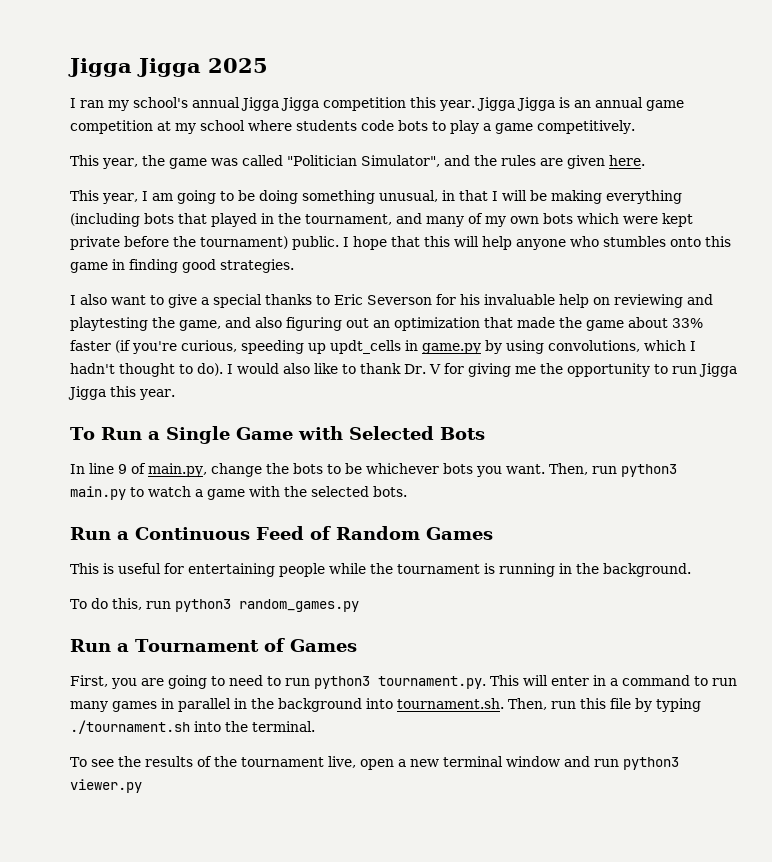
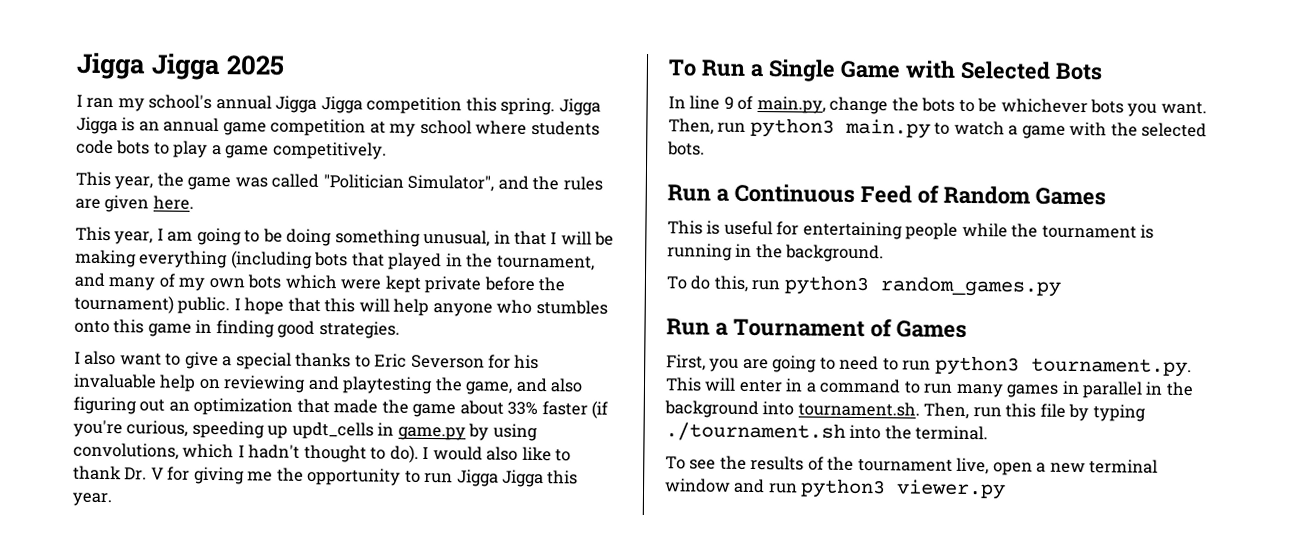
[439,100,475,111] year. -> [500,97,556,116] spring.

